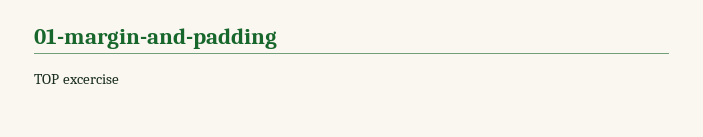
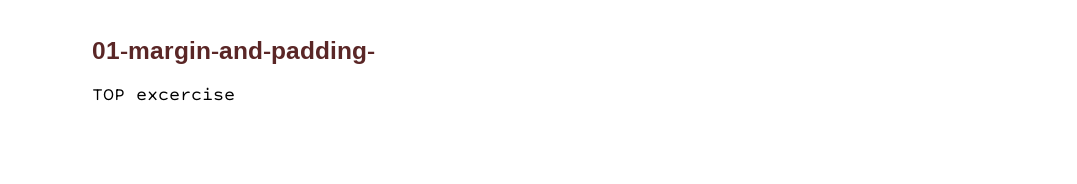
[34,28,277,49] 01-margin-and-padding -> [92,41,375,64] 01-margin-and-padding-

